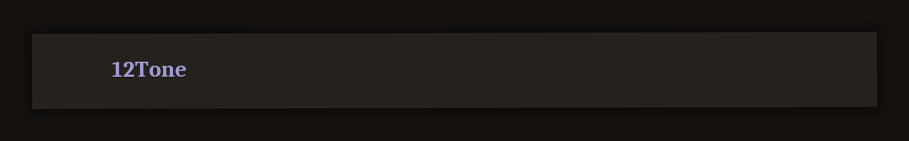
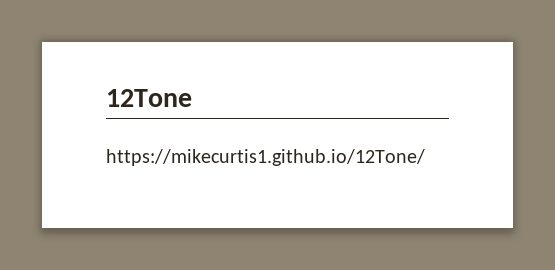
(188, 68) none -> [106,149,425,166] // https://mikecurtis1.github.io/12Tone/

